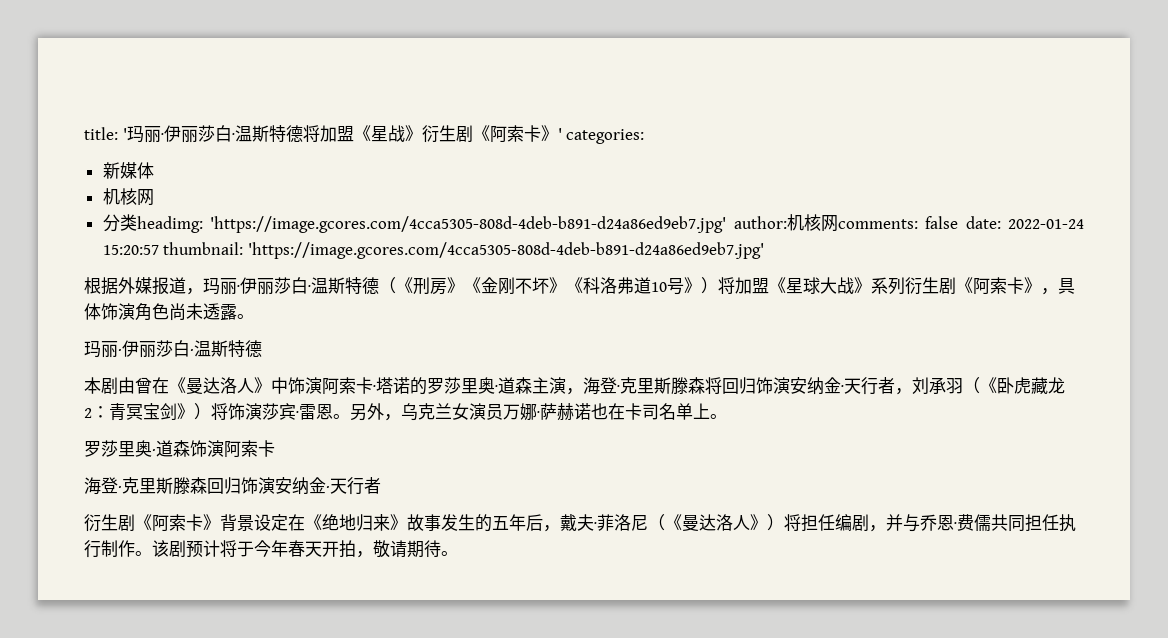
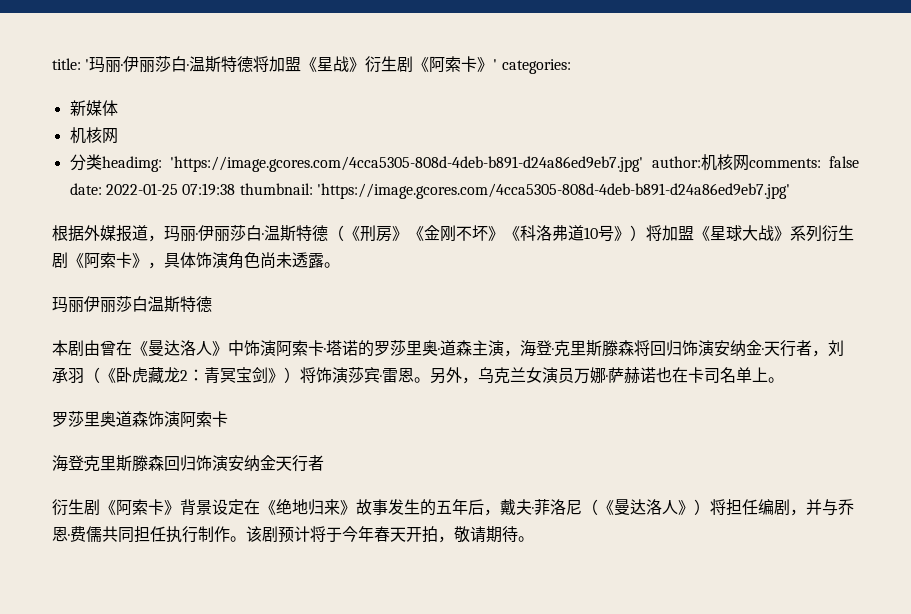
[1008,219,1084,229] [102,245,159,255] 2022-01-24 15:20:57 -> [105,183,236,196] 2022-01-25 07:19:38

